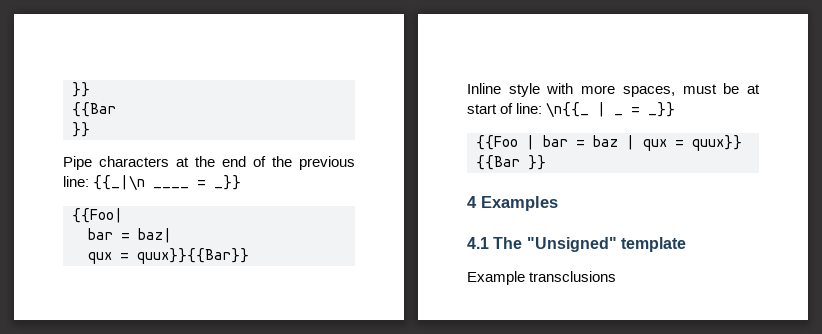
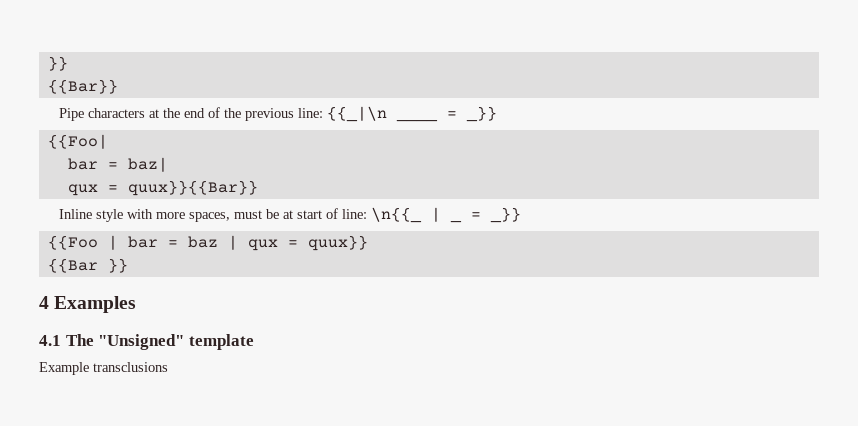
[72,82,90,97] [72,102,116,117] [72,122,90,137] }} // {{Bar // }} -> [47,56,68,71] [47,79,118,94] }} // {{Bar}}

